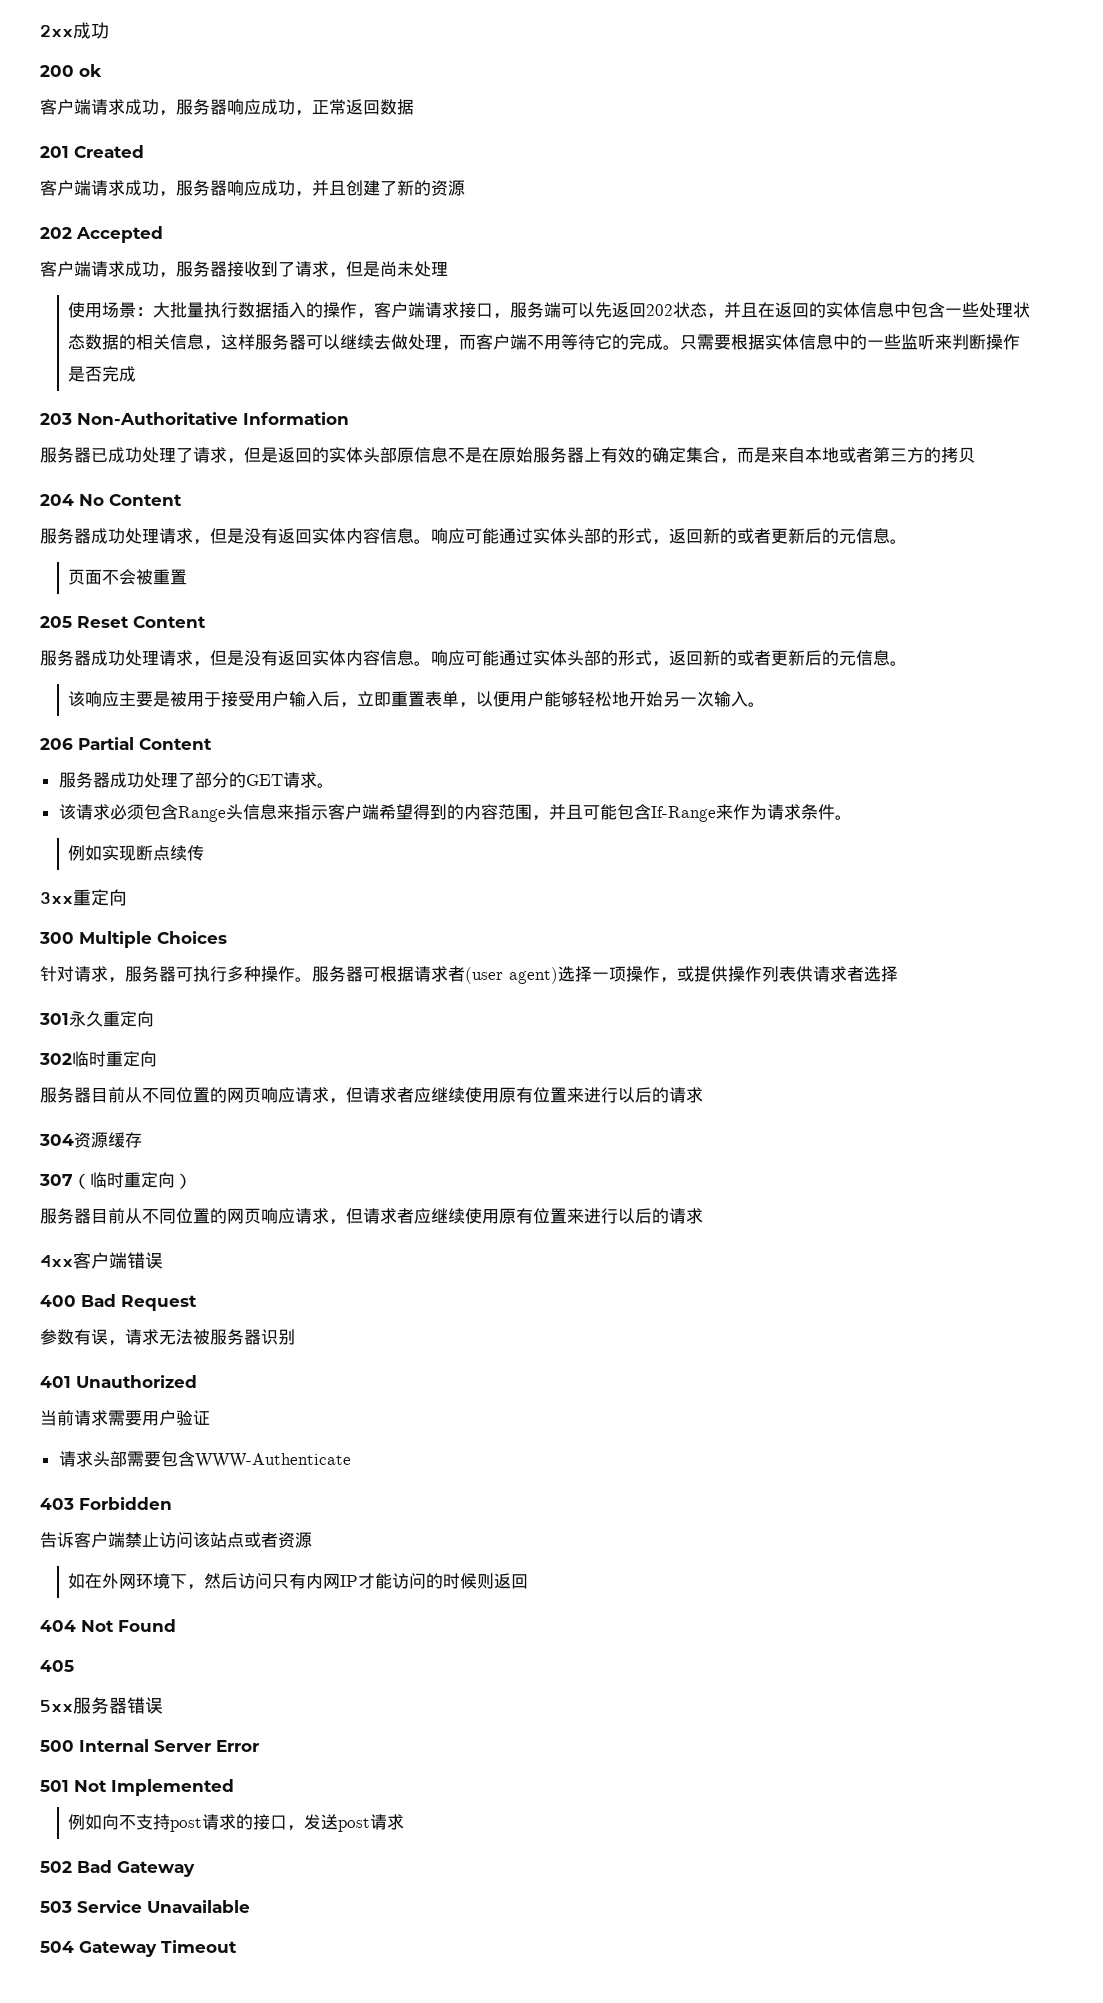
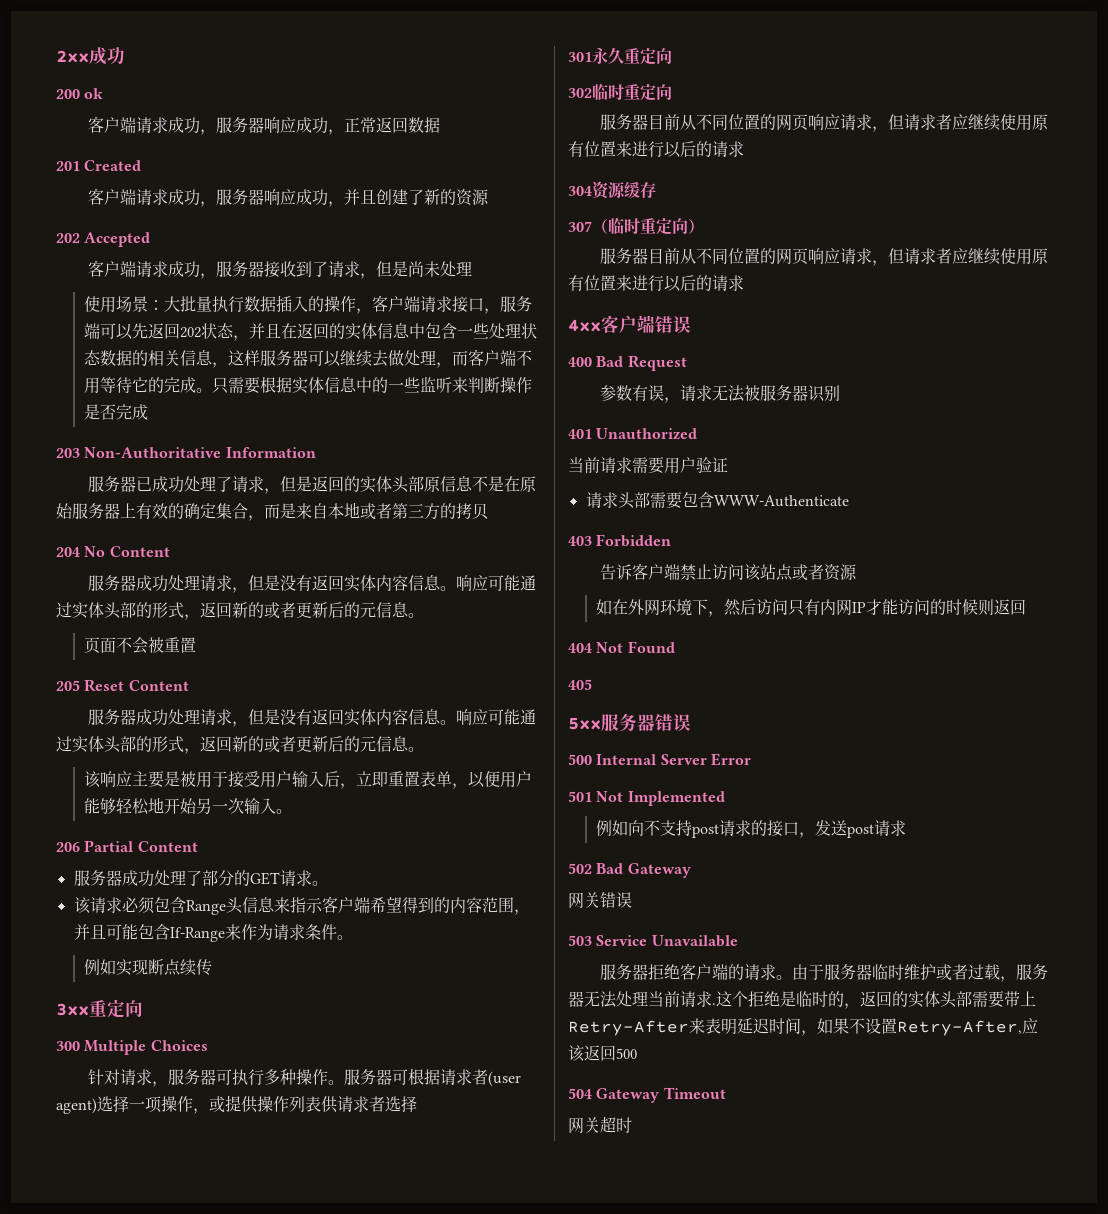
(195, 1869) none -> [568,892,632,909] // 网关错误
(250, 1906) none -> [599,963,1048,982] [568,991,1036,1009] [568,1018,1038,1036] [568,1045,637,1062] // 服务器拒绝客户端的请求。由于服务器临时维护或者过载，服务器无法处理当前请求.这个拒绝是临时的，返回的实体头部需要带上Retry-After来表明延迟时间，如果不设置Retry-After,应该返回500
(237, 1946) none -> [568,1116,632,1134] // 网关超时

